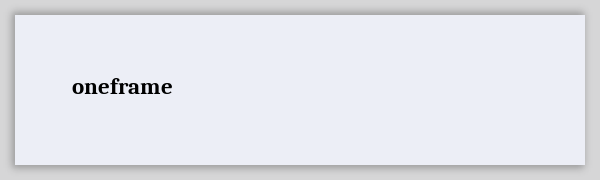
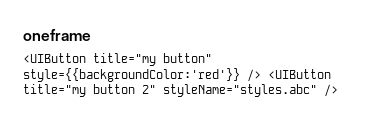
(173, 86) none -> [23,53,212,66] [23,68,331,82] [23,84,338,97] // <UIButton title="my button" style={{backgroundColor:'red'}} /> <UIButton title="my button 2" styleName="styles.abc" />

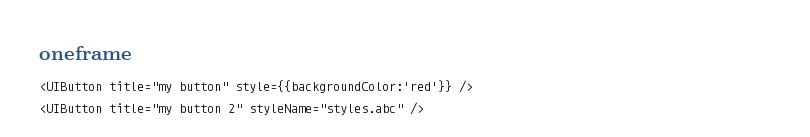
(261, 75) none -> (473, 86) //

